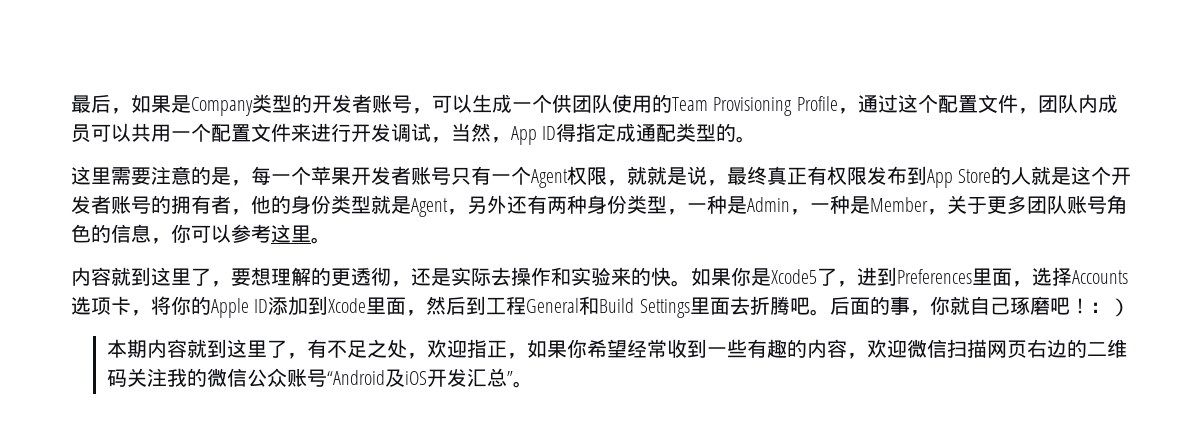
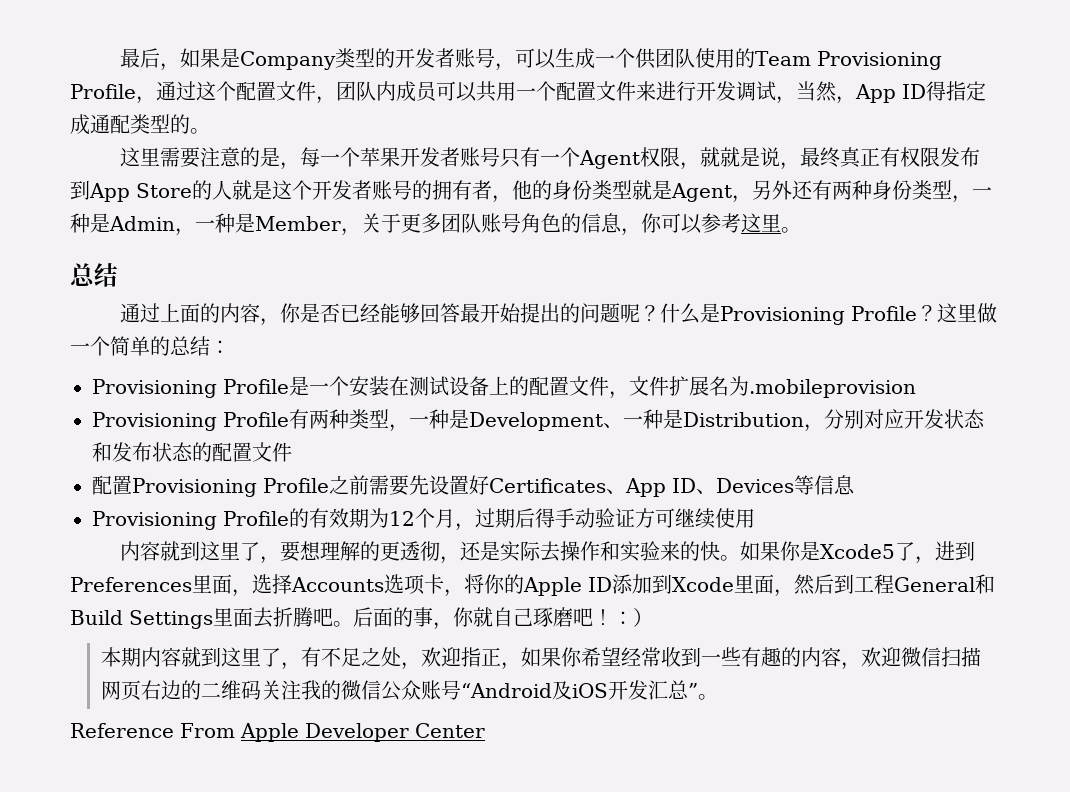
(331, 240) none -> [70,263,118,287] [120,303,998,326] [70,336,230,356] [92,376,916,399] [92,409,985,432] [92,442,292,462] [92,475,855,497] [92,508,755,531] // 总结 // 通过上面的内容，你是否已经能够回答最开始提出的问题呢？什么是Provisioning Profile？这里做一个简单的总结： // Provisioning Profile是一个安装在测试设备上的配置文件，文件扩展名为.mobileprovision // Provisioning Profile有两种类型，一种是Development、一种是Distribution，分别对应开发状态和发布状态的配置文件 // 配置Provisioning Profile之前需要先设置好Certificates、App ID、Devices等信息 // Provisioning Profile的有效期为12个月，过期后得手动验证方可继续使用
(533, 384) none -> [70,723,485,742] // Reference From Apple Developer Center

